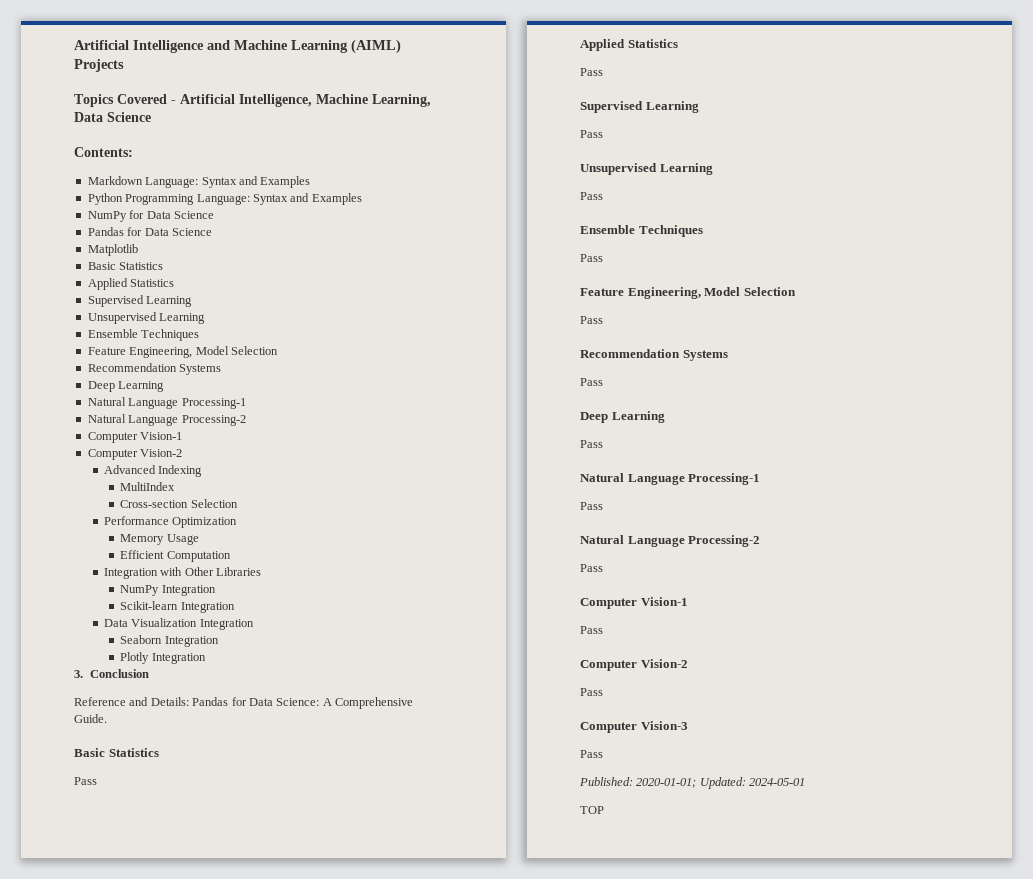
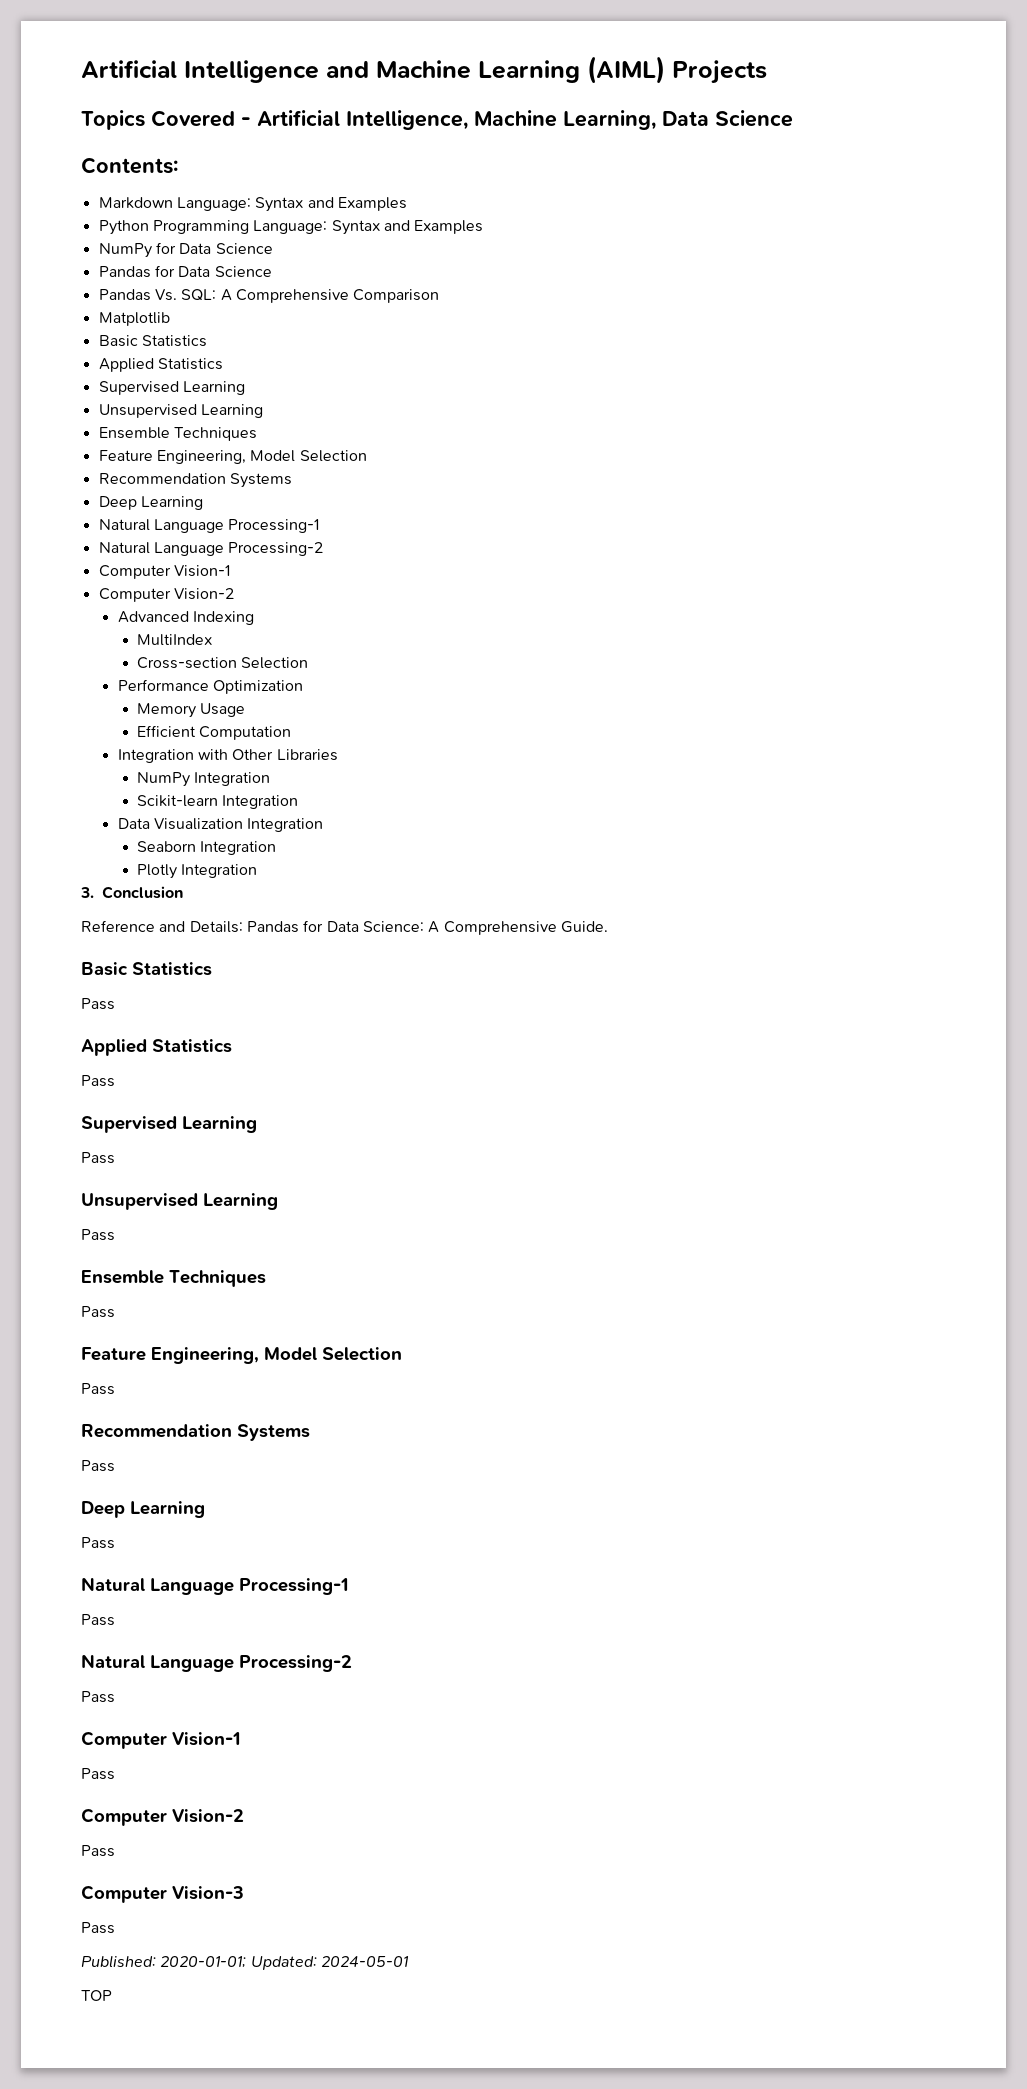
(212, 232) none -> [98,289,440,303] // Pandas Vs. SQL: A Comprehensive Comparison

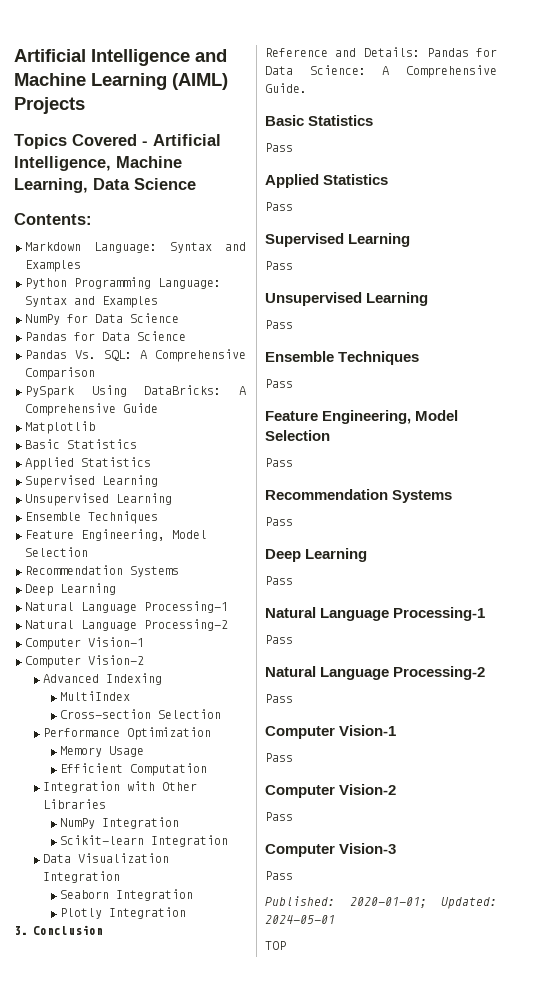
(440, 296) none -> [25,385,246,398] [25,403,158,416] // PySpark Using DataBricks: A Comprehensive Guide

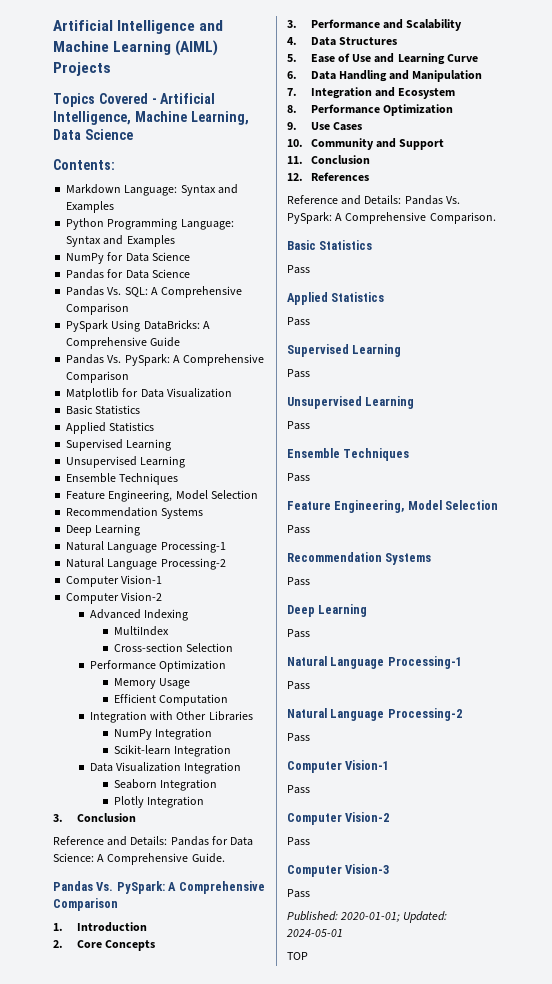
[25,421,95,434] Matplotlib -> [66,354,265,366] [66,371,130,383] [66,388,232,400] Pandas Vs. PySpark: A Comprehensive Comparison // Matplotlib for Data Visualization
(307, 88) none -> [53,881,265,894] [53,898,118,911] [53,922,147,932] [53,940,156,951] [287,19,463,31] [287,37,398,46] [287,53,478,65] [287,70,483,82] [287,87,456,99] [287,104,454,116] [287,122,363,131] [287,138,445,150] [287,155,370,164] [287,172,369,181] [287,195,460,205] [287,212,496,224] // Pandas Vs. PySpark: A Comprehensive Comparison // 1. Introduction // 2. Core Concepts // 3. Performance and Scalability // 4. Data Structures // 5. Ease of Use and Learning Curve // 6. Data Handling and Manipulation // 7. Integration and Ecosystem // 8. Performance Optimization // 9. Use Cases // 10. Community and Support // 11. Conclusion // 12. References // Reference and Details: Pandas Vs. PySpark: A Comprehensive Comparison.

